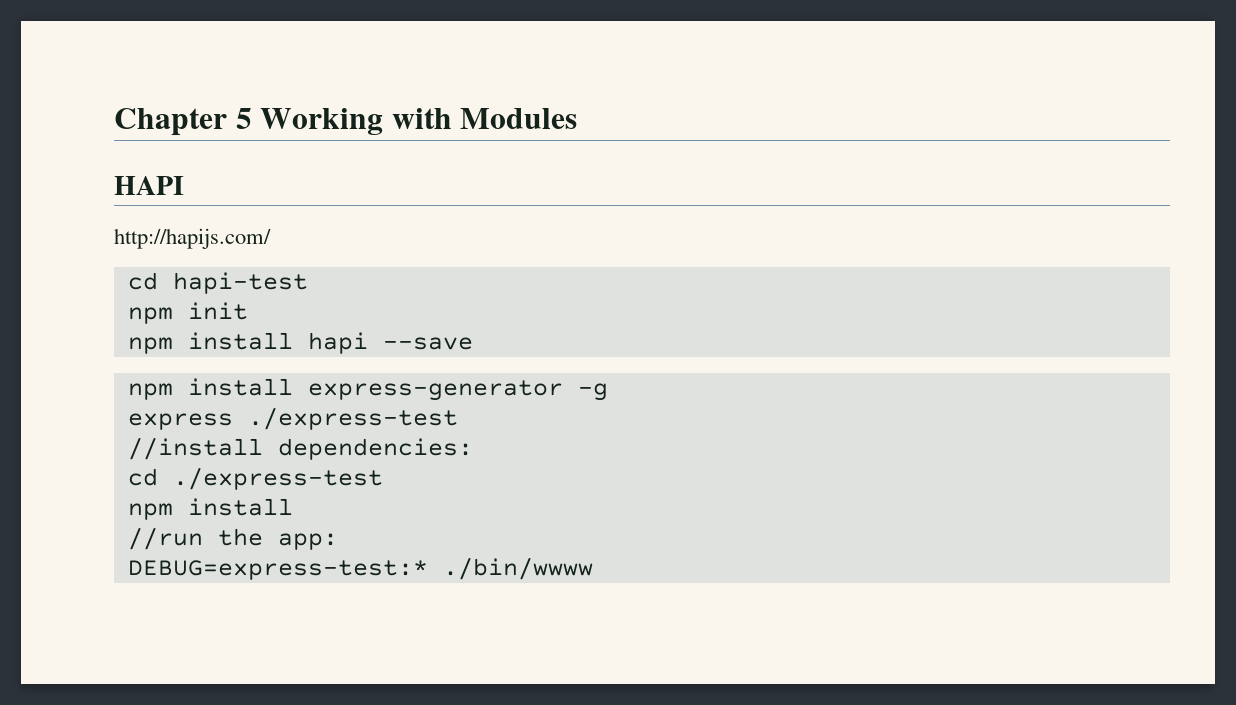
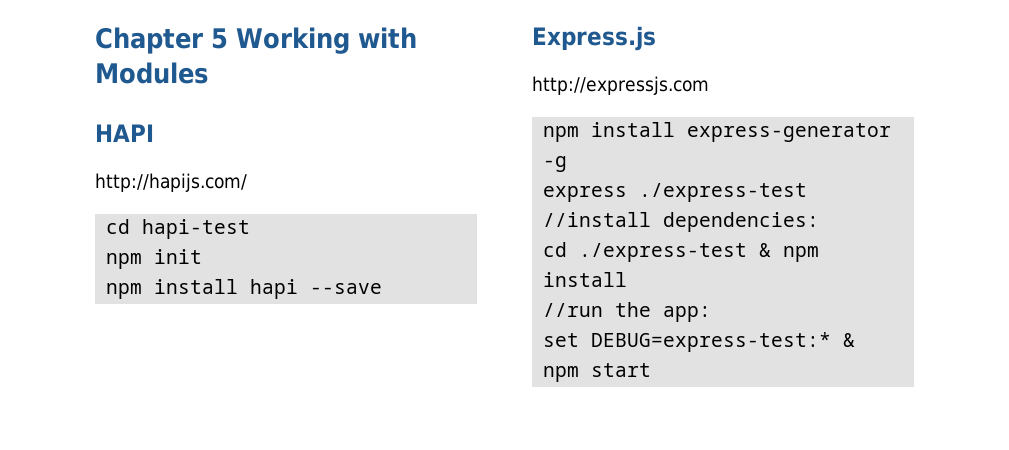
(473, 343) none -> [532,26,656,51] [532,76,709,95] // Express.js // http://expressjs.com
(383, 478) // -> [759,243,772,257] &
[127,557,593,580] DEBUG=express-test:* ./bin/wwww -> [543,332,856,352] [543,363,652,382] set DEBUG=express-test:* & npm start

